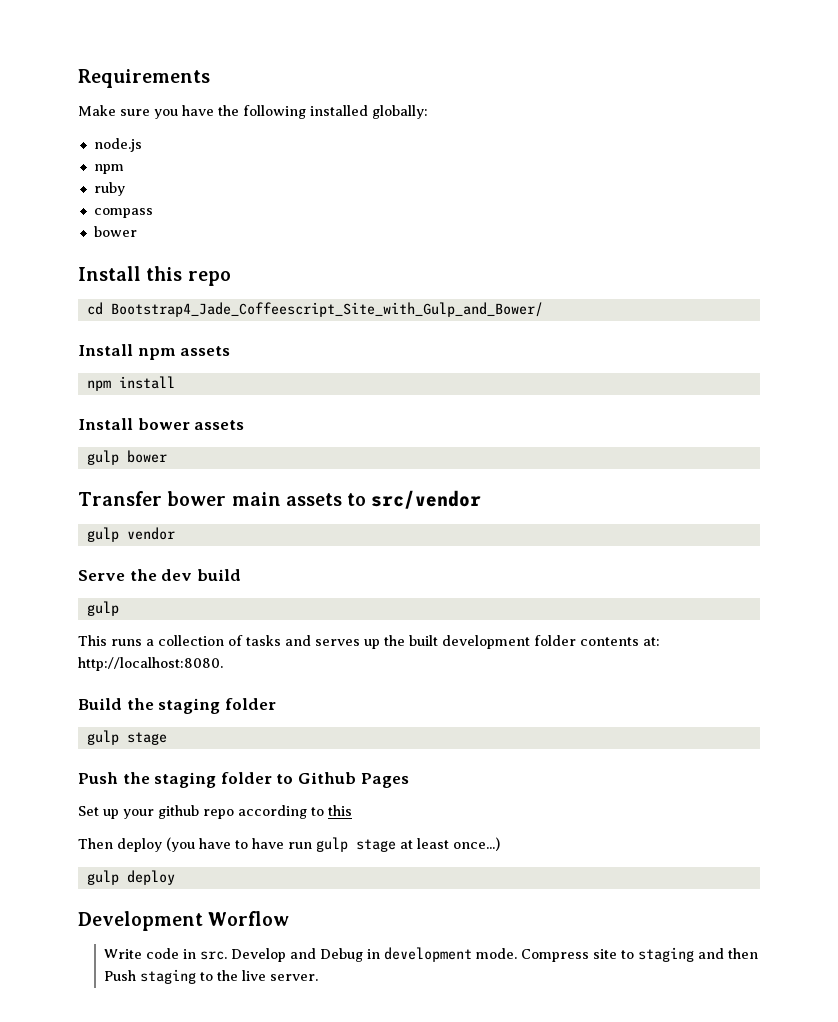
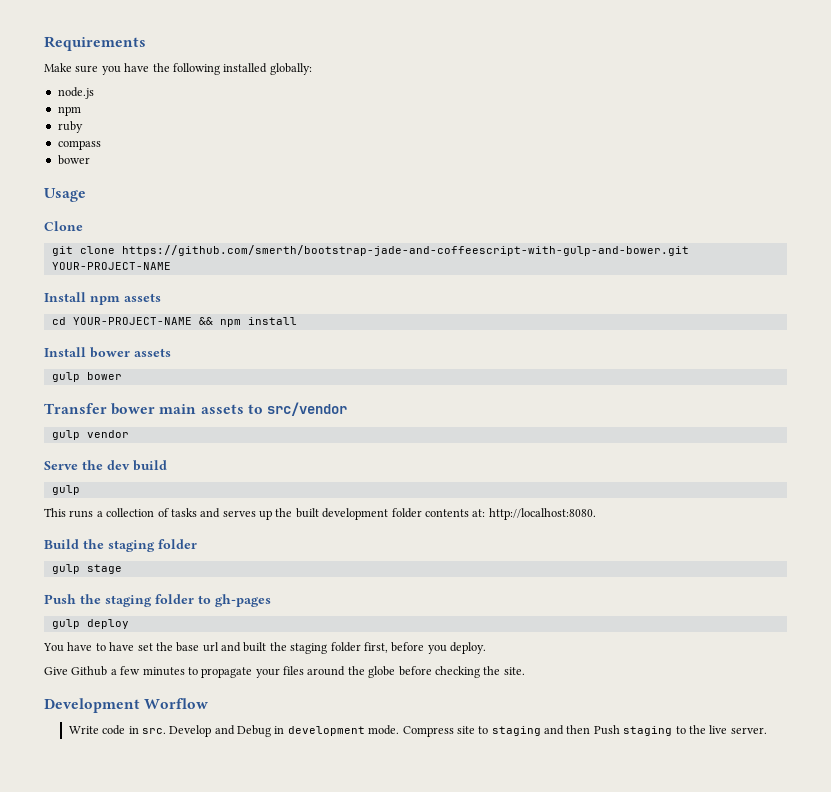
[78,266,231,286] [86,302,543,317] Install this repo // cd Bootstrap4_Jade_Coffeescript_Site_with_Gulp_and_Bower/ -> [44,188,86,202] [44,221,83,231] [51,245,689,256] [51,262,171,270] Usage // Clone // git clone https://github.com/smerth/bootstrap-jade-and-coffeescript-with-gulp-and-bower.git YOUR-PROJECT-NAME
(231, 351) none -> [51,317,213,325] cd YOUR-PROJECT-NAME &&
[297,772,409,788] [78,805,352,819] [78,837,500,852] [86,870,175,885] Github Pages // Set up your github repo according to this // Then deploy (you have to have run gulp stage at least once...) // gulp deploy -> [215,594,271,607] [51,619,129,629] [43,642,486,654] [44,666,525,678] gh-pages // gulp deploy // You have to have set the base url and built the staging folder first, before you deploy. // Give Github a few minutes to propagate your files around the globe before checking the site.

